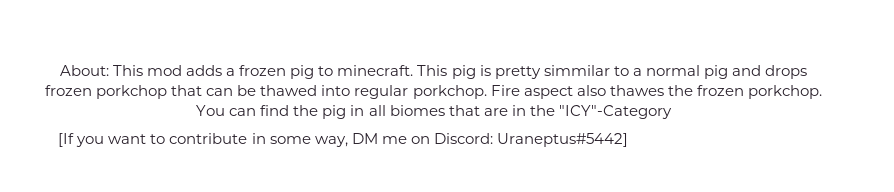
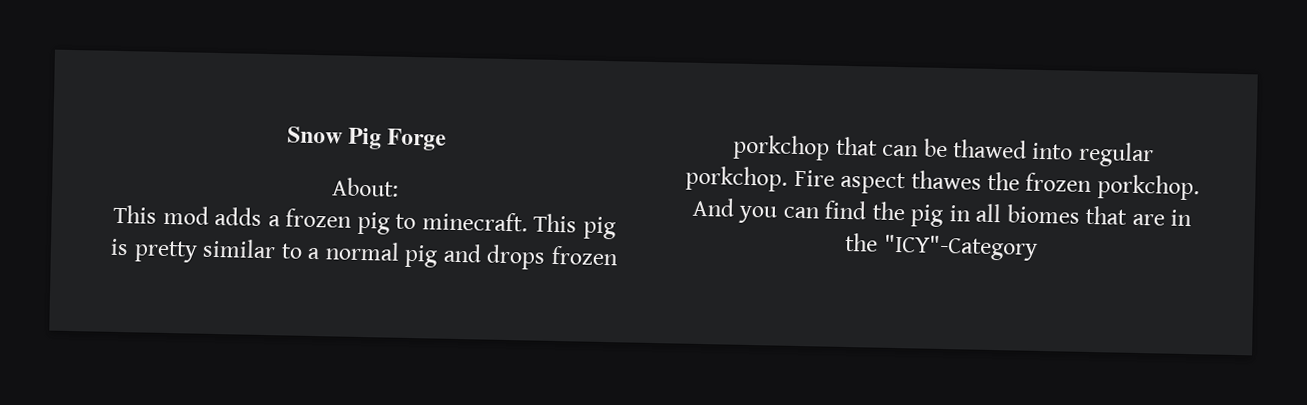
(60, 70) none -> [286,126,448,151] Snow Pig Forge //
(110, 70) none -> (399, 187) //
[543,65,610,76] simmilar -> [202,238,277,259] similar
[576,85,606,96] also -> (907, 183) none
[196,105,226,116] You -> [691,197,778,224] And you
[58,133,628,147] // [If you want to contribute in some way, DM me on Discord: Uraneptus#5442] -> (1038, 247) none

